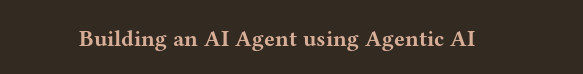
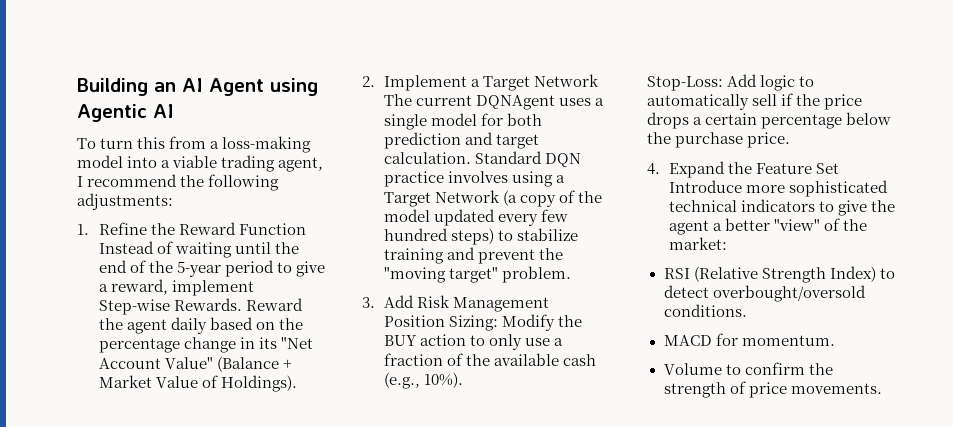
(476, 38) none -> [77,136,312,153] [77,155,324,172] [77,174,280,191] [77,193,173,210] [77,222,307,235] [98,241,300,258] [98,260,326,277] [98,279,254,296] [98,298,303,315] [98,317,304,334] [98,337,314,353] [98,356,293,372] [98,375,298,392] [362,74,600,91] [383,94,605,110] [383,113,543,130] [383,132,539,149] [383,151,581,167] [383,171,566,187] [383,190,603,207] [383,209,569,226] [383,228,579,245] [383,247,564,264] [383,266,571,283] [362,295,549,312] [383,314,583,331] [383,334,564,350] [383,353,597,366] [383,372,463,389] [647,74,815,91] [647,93,863,110] [647,112,892,129] [647,132,791,148] [647,161,840,178] [668,180,888,197] [668,199,896,216] [668,218,868,235] [668,237,727,250] [663,266,895,283] [663,285,866,302] [663,304,747,317] [663,333,835,346] [663,362,833,375] [663,381,882,398] // To turn this from a loss-making model into a viable trading agent, I recommend the following adjustments: // 1. Refine the Reward Function Instead of waiting until the end of the 5-year period to give a reward, implement Step-wise Rewards. Reward the agent daily based on the percentage change in its "Net Account Value" (Balance + Market Value of Holdings). // 2. Implement a Target Network The current DQNAgent uses a single model for both prediction and target calculation. Standard DQN practice involves using a Target Network (a copy of the model updated every few hundred steps) to stabilize training and prevent the "moving target" problem. // 3. Add Risk Management Position Sizing: Modify the BUY action to only use a fraction of the available cash (e.g., 10%). // Stop-Loss: Add logic to automatically sell if the price drops a certain percentage below the purchase price. // 4. Expand the Feature Set Introduce more sophisticated technical indicators to give the agent a better "view" of the market: // RSI (Relative Strength Index) to detect overbought/oversold conditions. // MACD for momentum. // Volume to confirm the strength of price movements.

